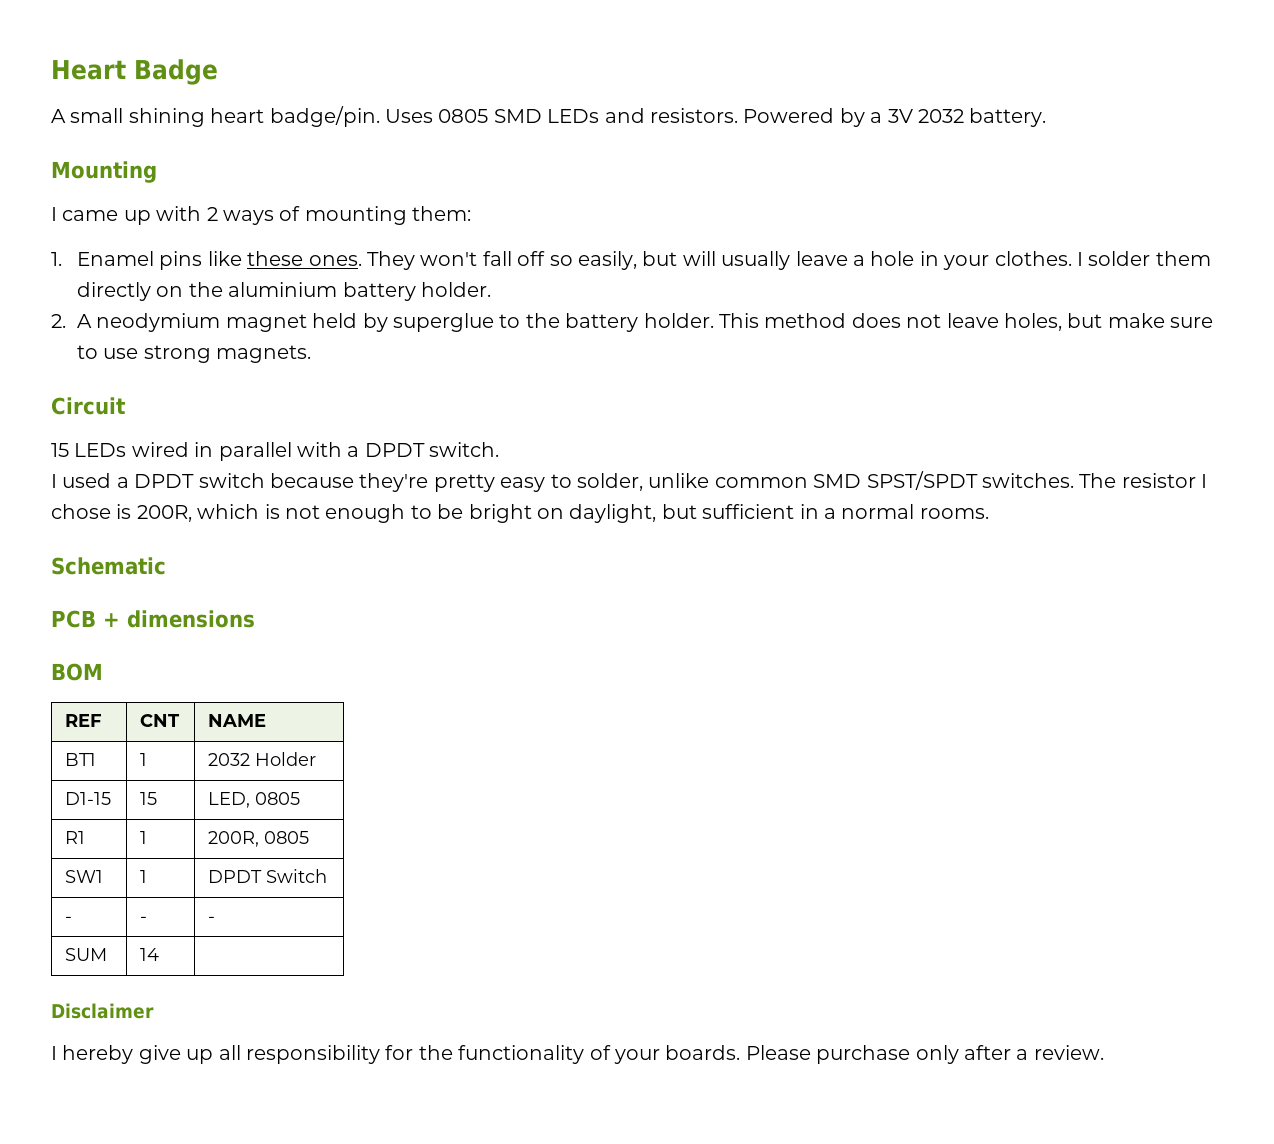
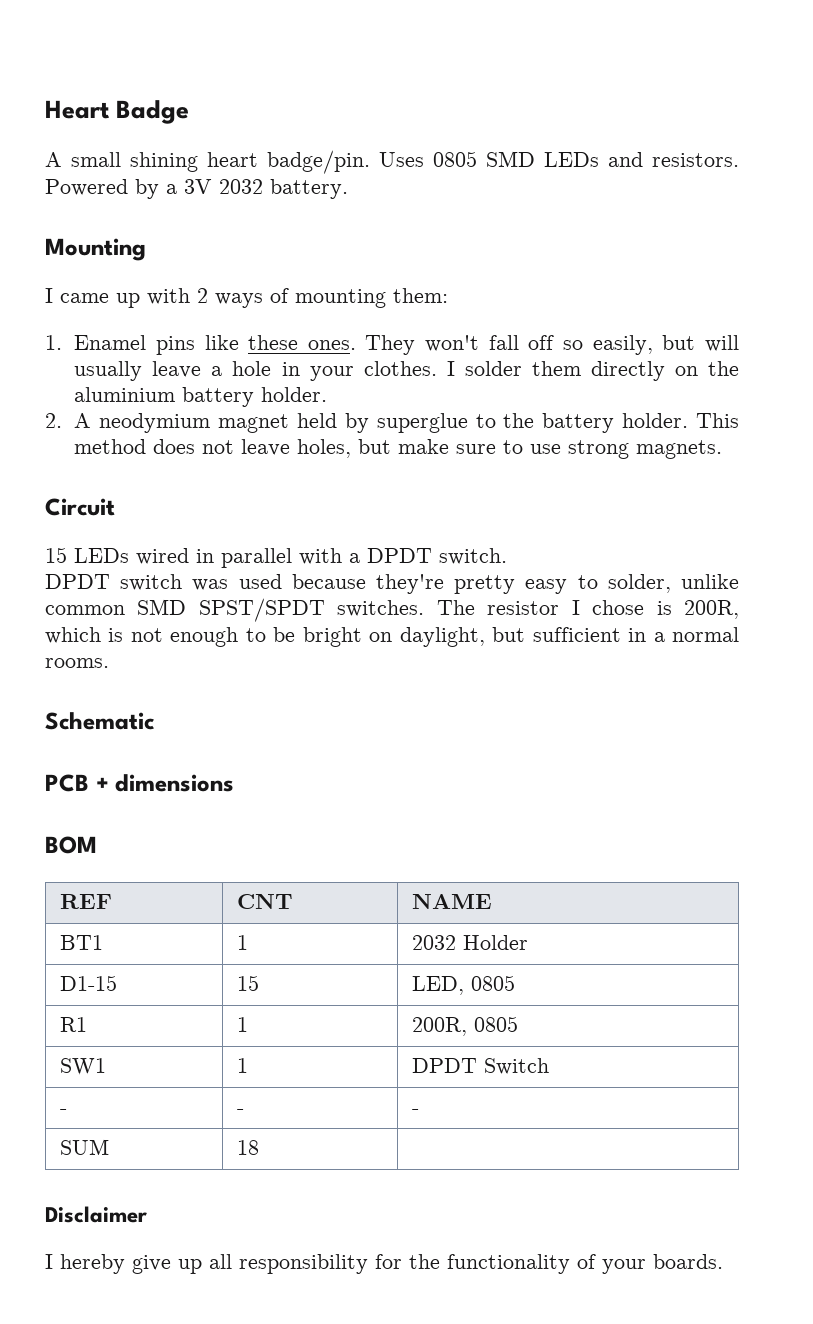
[51,473,265,488] I used a DPDT switch -> [45,574,282,591] DPDT switch was used
[140,948,160,961] 14 -> [236,1140,259,1155] 18
[745,1045,1104,1064] Please purchase only after a review. -> (723, 1261) none

